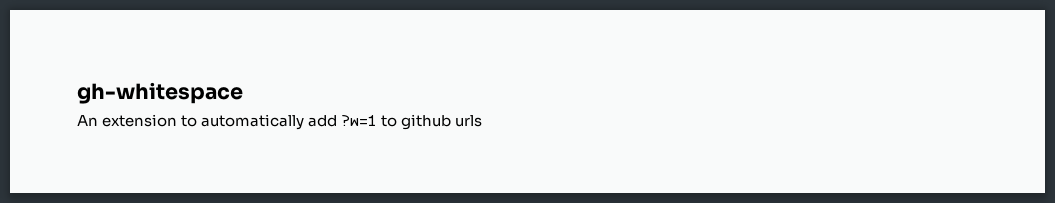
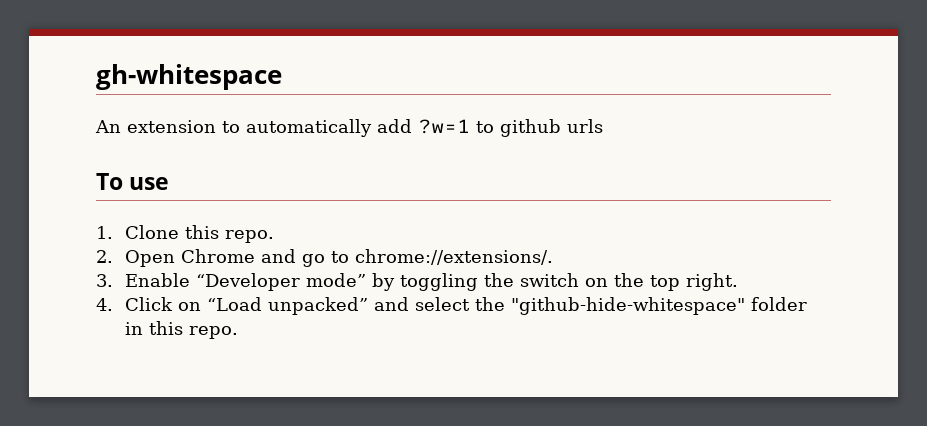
(483, 121) none -> [96,173,170,190] [96,225,275,243] [96,249,554,267] [96,273,739,291] [96,297,808,315] [125,321,239,339] // To use // 1. Clone this repo. // 2. Open Chrome and go to chrome://extensions/. // 3. Enable “Developer mode” by toggling the switch on the top right. // 4. Click on “Load unpacked” and select the "github-hide-whitespace" folder in this repo.

